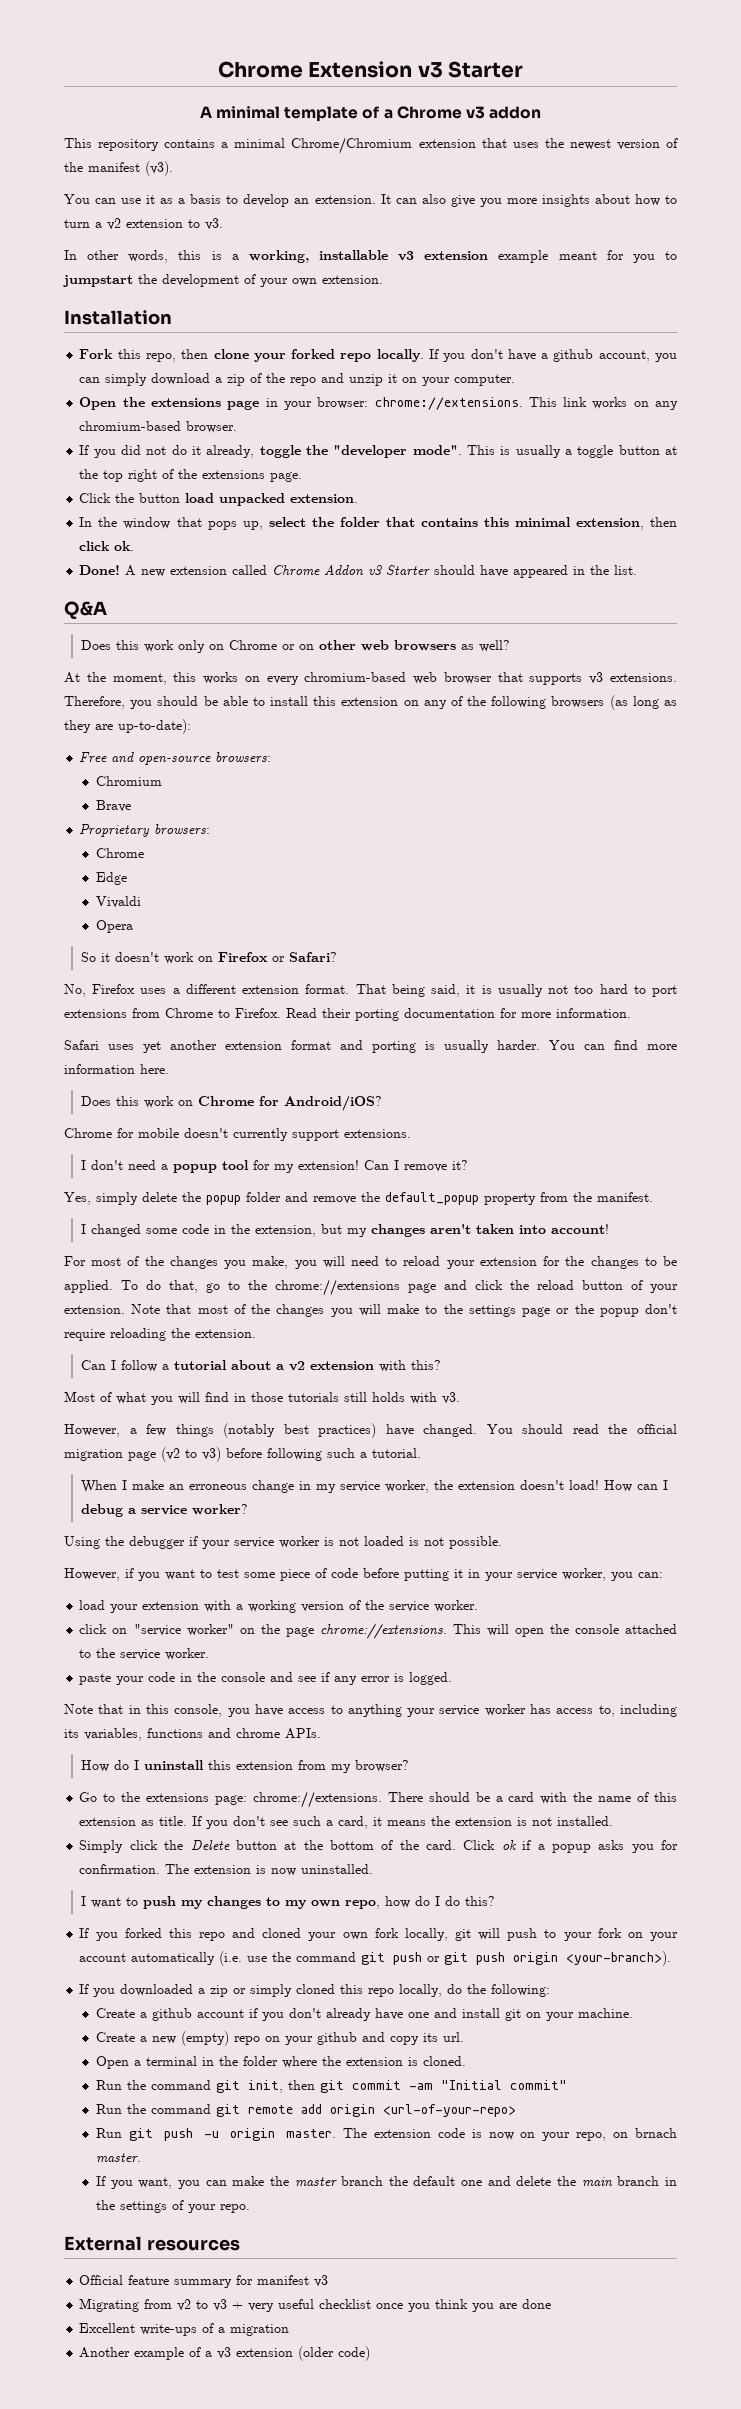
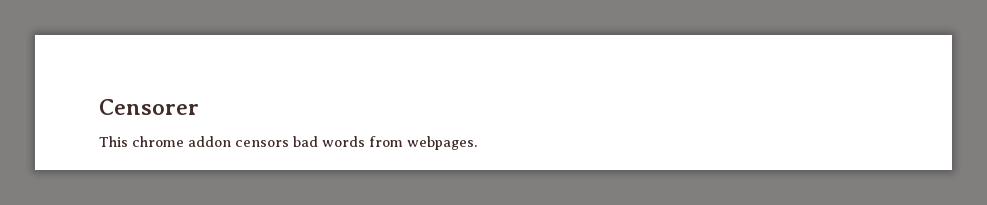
[217,61,524,78] [199,106,542,122] [64,137,678,154] [64,161,173,176] [64,194,677,207] [64,218,223,230] [64,250,677,263] [63,274,383,287] [64,310,172,325] [79,349,678,362] [79,373,516,386] [79,397,678,410] [79,421,238,433] [79,445,678,458] [79,469,303,482] [79,493,359,506] [79,517,677,530] [79,541,135,551] [79,565,638,578] [64,601,107,619] [80,640,510,653] [64,672,677,685] [64,695,677,710] [64,719,191,734] [79,752,272,765] [96,776,163,786] [96,800,132,812] [79,824,211,837] [96,848,145,858] [96,872,128,885] [96,896,142,908] [96,920,134,933] [80,952,337,964] [64,984,678,997] [64,1008,631,1021] [64,1040,677,1053] [64,1064,169,1074] [80,1095,382,1111] [64,1128,411,1141] [80,1160,468,1173] [64,1192,653,1205] [80,1224,609,1237] [64,1256,677,1269] [64,1279,678,1296] [64,1304,678,1317] [64,1328,256,1341] [80,1360,441,1372] [64,1391,460,1405] [64,1423,677,1438] [64,1447,421,1462] [80,1480,668,1493] [80,1504,248,1517] [64,1536,502,1549] [64,1568,663,1581] [79,1600,479,1613] [79,1623,678,1639] [79,1648,210,1660] [79,1672,453,1685] [64,1704,677,1717] [64,1728,321,1741] [80,1760,409,1773] [79,1791,678,1808] [79,1816,614,1829] [79,1840,679,1853] [79,1864,374,1876] [80,1896,495,1909] [79,1928,678,1941] [79,1951,672,1966] [79,1984,551,1997] [96,2008,634,2021] [96,2031,465,2046] [96,2056,467,2069] [96,2080,568,2093] [96,2104,517,2117] [96,2128,677,2141] [96,2153,142,2163] [96,2176,678,2189] [96,2200,251,2213] [64,2236,240,2251] [79,2275,329,2288] [79,2298,552,2312] [79,2323,290,2336] [79,2346,371,2361] Chrome Extension v3 Starter // A minimal template of a Chrome v3 addon // This repository contains a minimal Chrome/Chromium extension that uses the newest version of the manifest (v3). // You can use it as a basis to develop an extension. It can also give you more insights about how to turn a v2 extension to v3. // In other words, this is a working, installable v3 extension example meant for you to jumpstart the development of your own extension. // Installation // Fork this repo, then clone your forked repo locally. If you don't have a github account, you can simply download a zip of the repo and unzip it on your computer. // Open the extensions page in your browser: chrome://extensions. This link works on any chromium-based browser. // If you did not do it already, toggle the "developer mode". This is usually a toggle button at the top right of the extensions page. // Click the button load unpacked extension. // In the window that pops up, select the folder that contains this minimal extension, then click ok. // Done! A new extension called Chrome Addon v3 Starter should have appeared in the list. // Q&A // Does this work only on Chrome or on other web browsers as well? // At the moment, this works on every chromium-based web browser that supports v3 extensions. Therefore, you should be able to install this extension on any of the following browsers (as long as they are up-to-date): // Free and open-source browsers: // Chromium // Brave // Proprietary browsers: // Chrome // Edge // Vivaldi // Opera // So it doesn't work on Firefox or Safari? // No, Firefox uses a different extension format. That being said, it is usually not too hard to port extensions from Chrome to Firefox. Read their porting documentation for more information. // Safari uses yet another extension format and porting is usually harder. You can find more information here. // Does this work on Chrome for Android/iOS? // Chrome for mobile doesn't currently support extensions. // I don't need a popup tool for my extension! Can I remove it? // Yes, simply delete the popup folder and remove the default_popup property from the manifest. // I changed some code in the extension, but my changes aren't taken into account! // For most of the changes you make, you will need to reload your extension for the changes to be applied. To do that, go to the chrome://extensions page and click the reload button of your extension. Note that most of the changes you will make to the settings page or the popup don't require reloading the extension. // Can I follow a tutorial about a v2 extension with this? // Most of what you will find in those tutorials still holds with v3. // However, a few things (notably best practices) have changed. You should read the official migration page (v2 to v3) before following such a tutorial. // When I make an erroneous change in my service worker, the extension doesn't load! How can I debug a service worker? // Using the debugger if your service worker is not loaded is not possible. // However, if you want to test some piece of code before putting it in your service worker, you can: // load your extension with a working version of the service worker. // click on "service worker" on the page chrome://extensions. This will open the console attached to the service worker. // paste your code in the console and see if any error is logged. // Note that in this console, you have access to anything your service worker has access to, including its variables, functions and chrome APIs. // How do I uninstall this extension from my browser? // Go to the extensions page: chrome://extensions. There should be a card with the name of this extension as title. If you don't see such a card, it means the extension is not installed. // Simply click the Delete button at the bottom of the card. Click ok if a popup asks you for confirmation. The extension is now uninstalled. // I want to push my changes to my own repo, how do I do this? // If you forked this repo and cloned your own fork locally, git will push to your fork on your account automatically (i.e. use the command git push or git push origin <your-branch>). // If you downloaded a zip or simply cloned this repo locally, do the following: // Create a github account if you don't already have one and install git on your machine. // Create a new (empty) repo on your github and copy its url. // Open a terminal in the folder where the extension is cloned. // Run the command git init, then git commit -am "Initial commit" // Run the command git remote add origin <url-of-your-repo> // Run git push -u origin master. The extension code is now on your repo, on brnach master. // If you want, you can make the master branch the default one and delete the main branch in the settings of your repo. // External resources // Official feature summary for manifest v3 // Migrating from v2 to v3 + very useful checklist once you think you are done // Excellent write-ups of a migration // Another example of a v3 extension (older code) -> [99,99,199,115] [99,136,477,150] Censorer // This chrome addon censors bad words from webpages.

